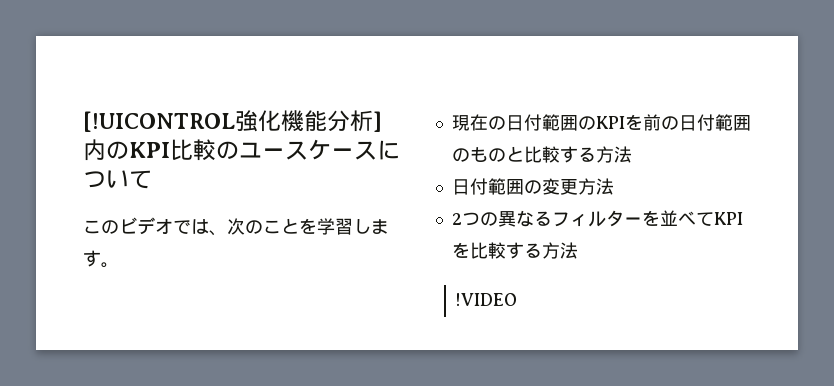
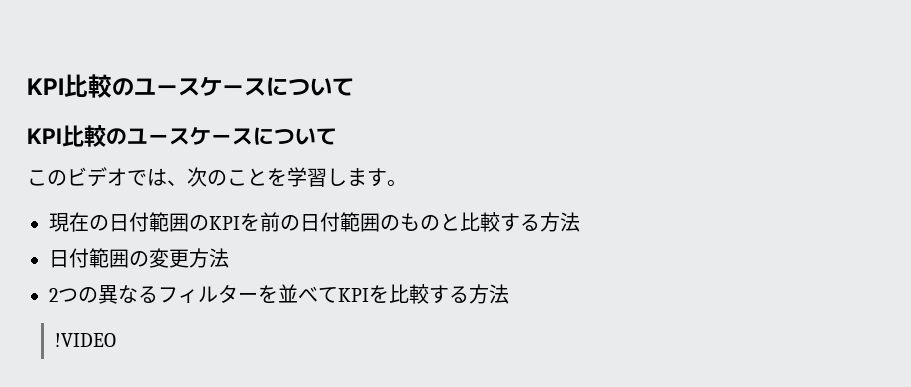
[83,110,382,132] [83,139,129,161] [!UICONTROL強化機能分析]内の -> [27,74,354,98] KPI比較のユースケースについて //

